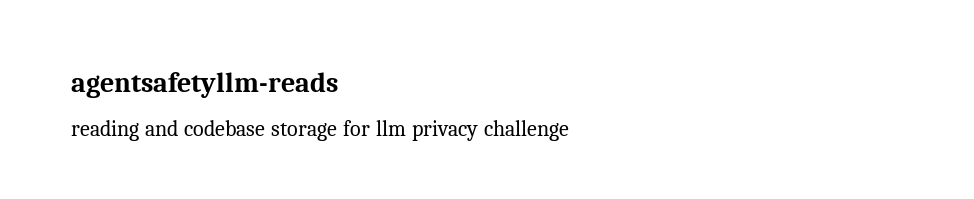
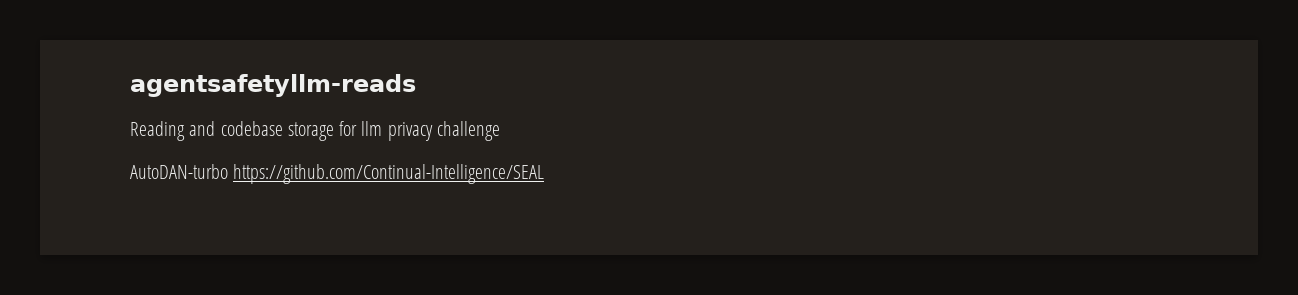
[71,120,139,141] reading -> [130,121,185,141] Reading
(569, 130) none -> [130,164,545,184] // AutoDAN-turbo https://github.com/Continual-Intelligence/SEAL

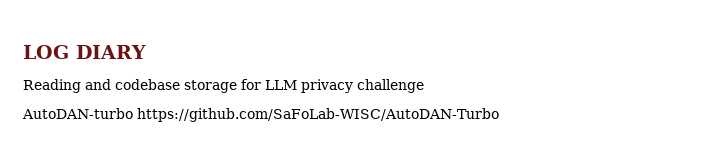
[130,74,416,97] agentsafetyllm-reads -> [23,45,146,59] LOG DIARY
[361,121,383,136] llm -> [265,80,297,90] LLM
[233,164,545,184] https://github.com/Continual-Intelligence/SEAL -> [137,108,499,122] https://github.com/SaFoLab-WISC/AutoDAN-Turbo

